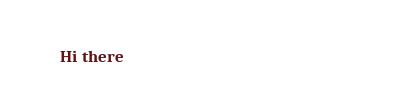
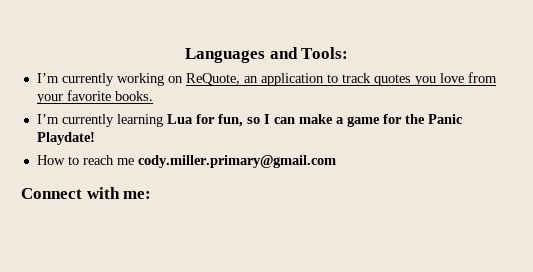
[60,50,124,62] Hi there -> [184,47,349,63] [36,72,497,86] [36,90,153,104] [36,114,463,127] [36,132,95,145] [36,155,336,168] [21,187,152,199] Languages and Tools: // I’m currently working on ReQuote, an application to track quotes you love from your favorite books. // I’m currently learning Lua for fun, so I can make a game for the Panic Playdate! // How to reach me cody.miller.primary@gmail.com // Connect with me:

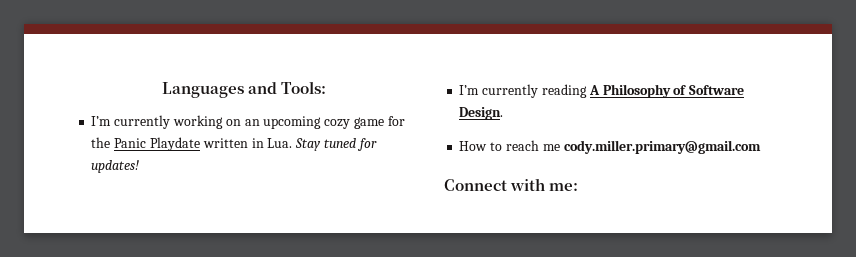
[185,72,497,86] [36,90,153,104] [36,114,463,127] [36,132,95,145] ReQuote, an application to track quotes you love from your favorite books. // I’m currently learning Lua for fun, so I can make a game for the Panic Playdate! -> [244,116,405,129] [91,137,377,151] [91,160,140,173] [459,84,745,98] [459,107,504,120] an upcoming cozy game for the Panic Playdate written in Lua. Stay tuned for updates! // I’m currently reading A Philosophy of Software Design.

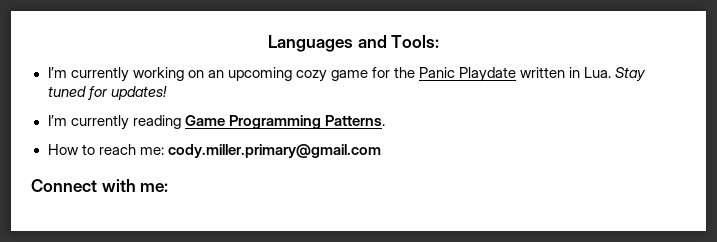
[588,84,745,98] [459,107,504,120] A Philosophy of Software Design. -> [184,115,385,129] Game Programming Patterns.
[542,144,560,151] me -> [139,147,164,155] me:

